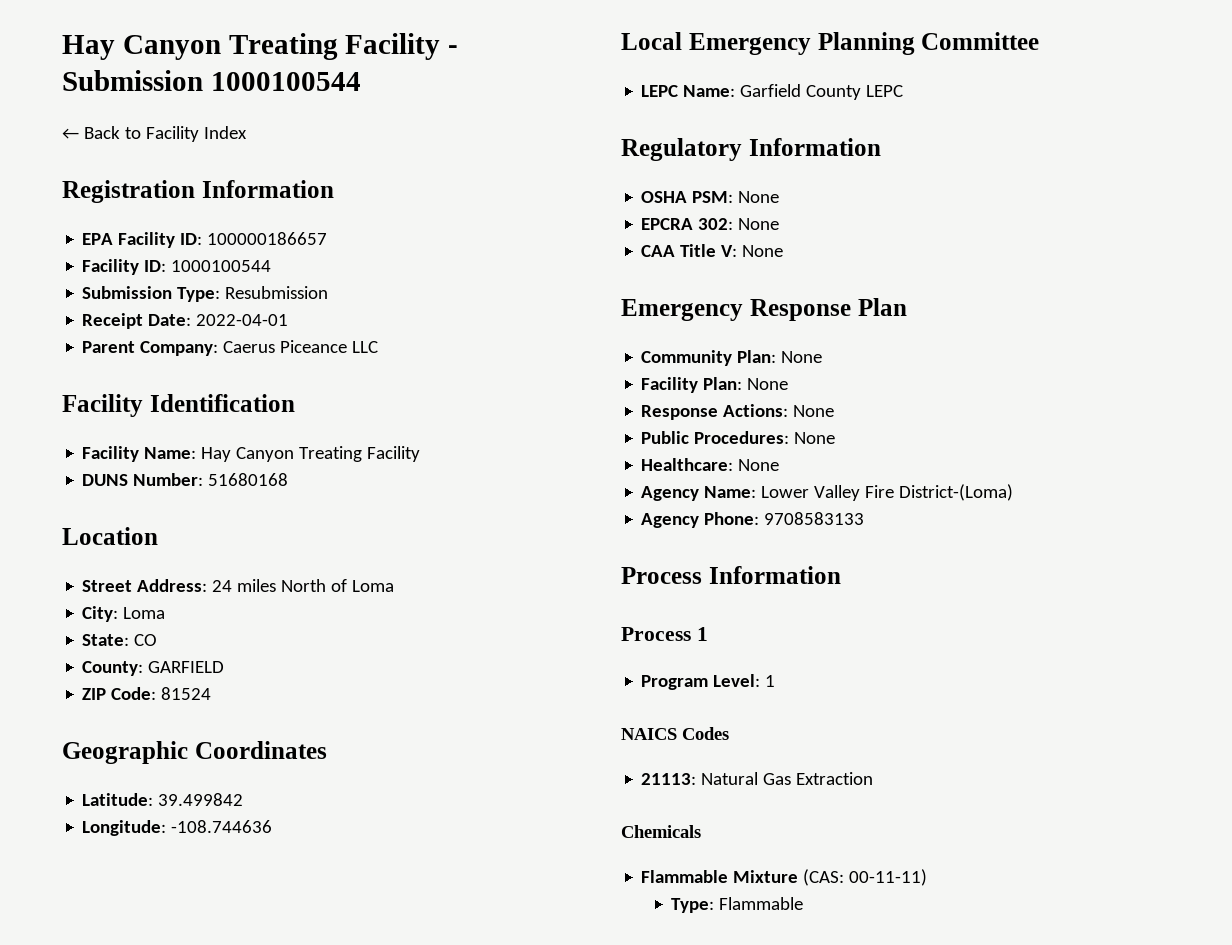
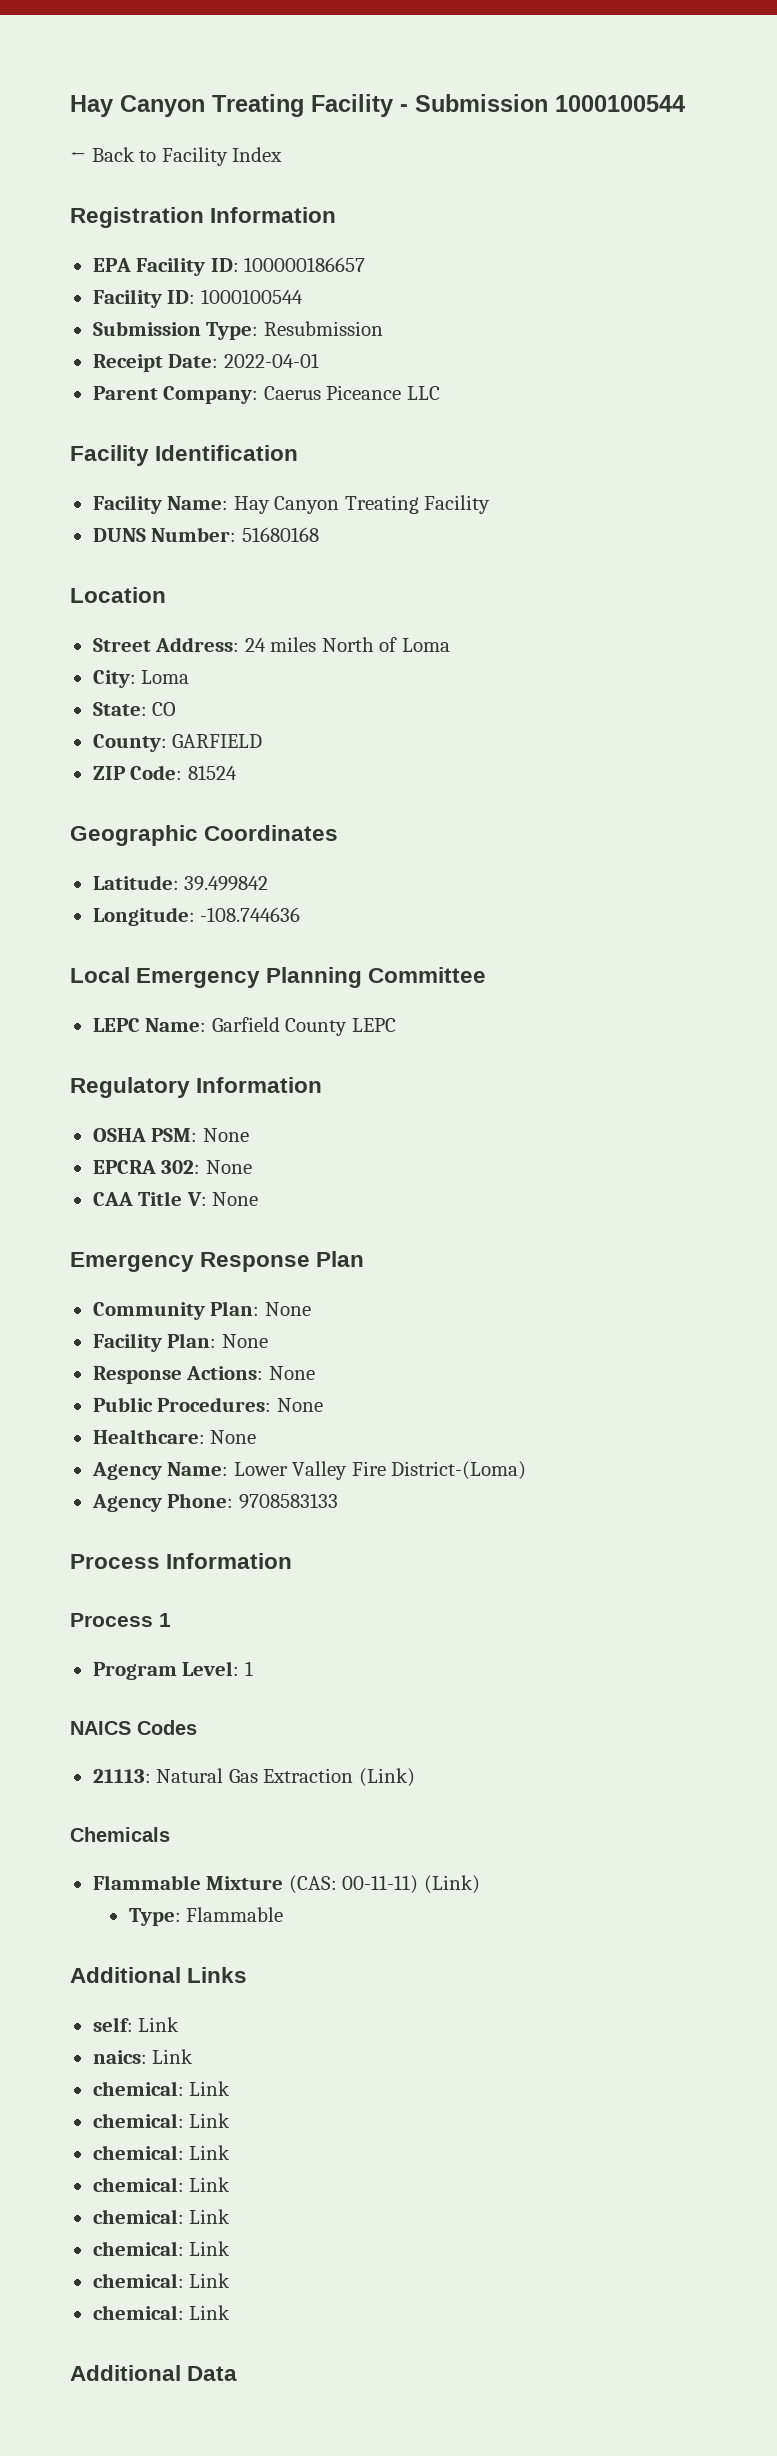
(874, 778) none -> [358,1768,415,1787] (Link)
(928, 877) none -> [423,1875,480,1894] (Link)
(804, 903) none -> [70,1967,248,1983] [92,2017,180,2032] [92,2049,194,2064] [92,2081,231,2096] [92,2113,231,2128] [92,2145,231,2160] [92,2177,231,2192] [92,2209,231,2224] [92,2241,231,2256] [92,2273,231,2288] [92,2305,231,2320] [70,2365,238,2381] // Additional Links // self: Link // naics: Link // chemical: Link // chemical: Link // chemical: Link // chemical: Link // chemical: Link // chemical: Link // chemical: Link // chemical: Link // Additional Data

